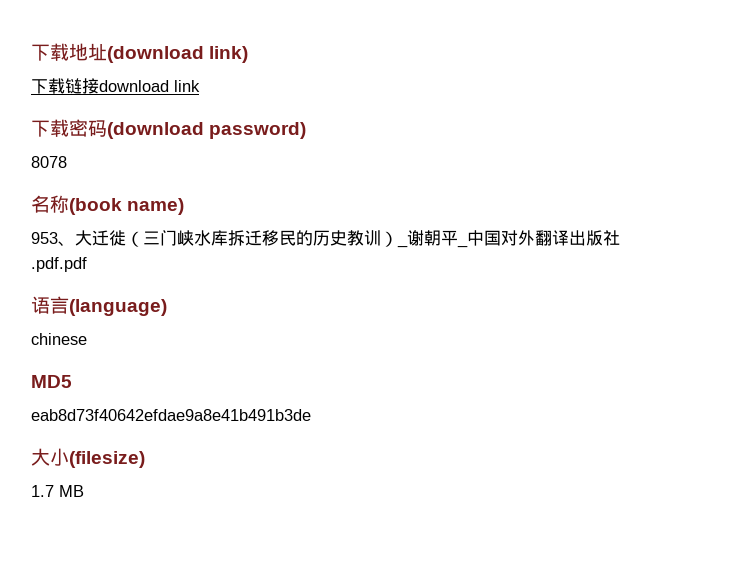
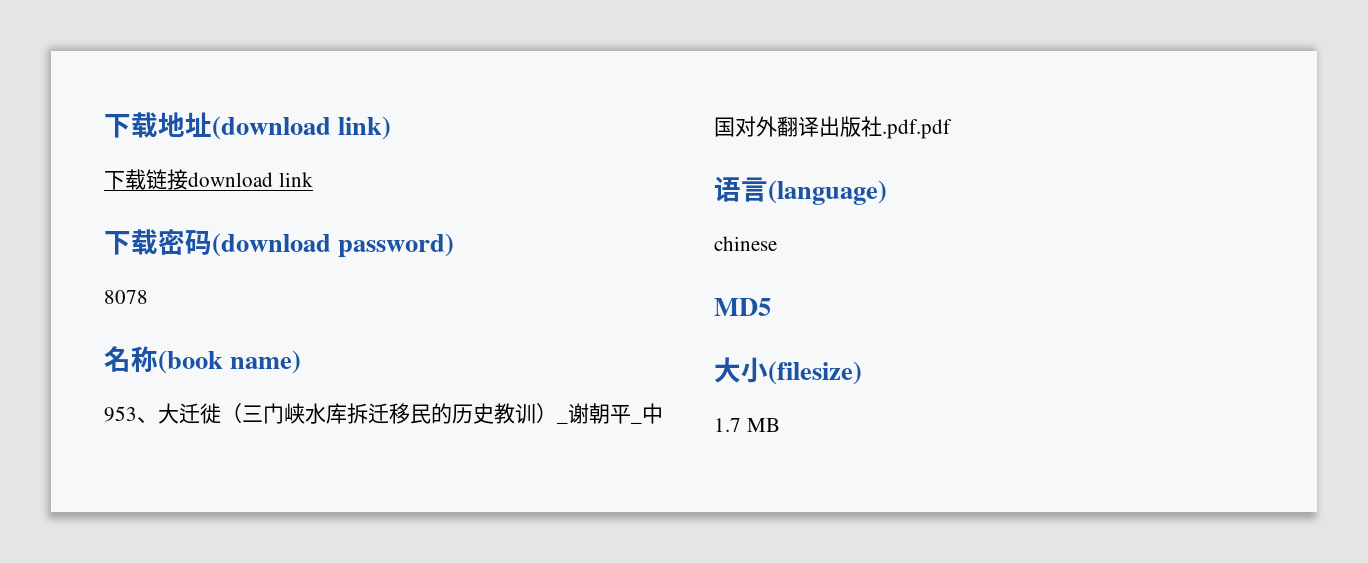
[31,409,311,421] // eab8d73f40642efdae9a8e41b491b3de -> (771, 307) none

